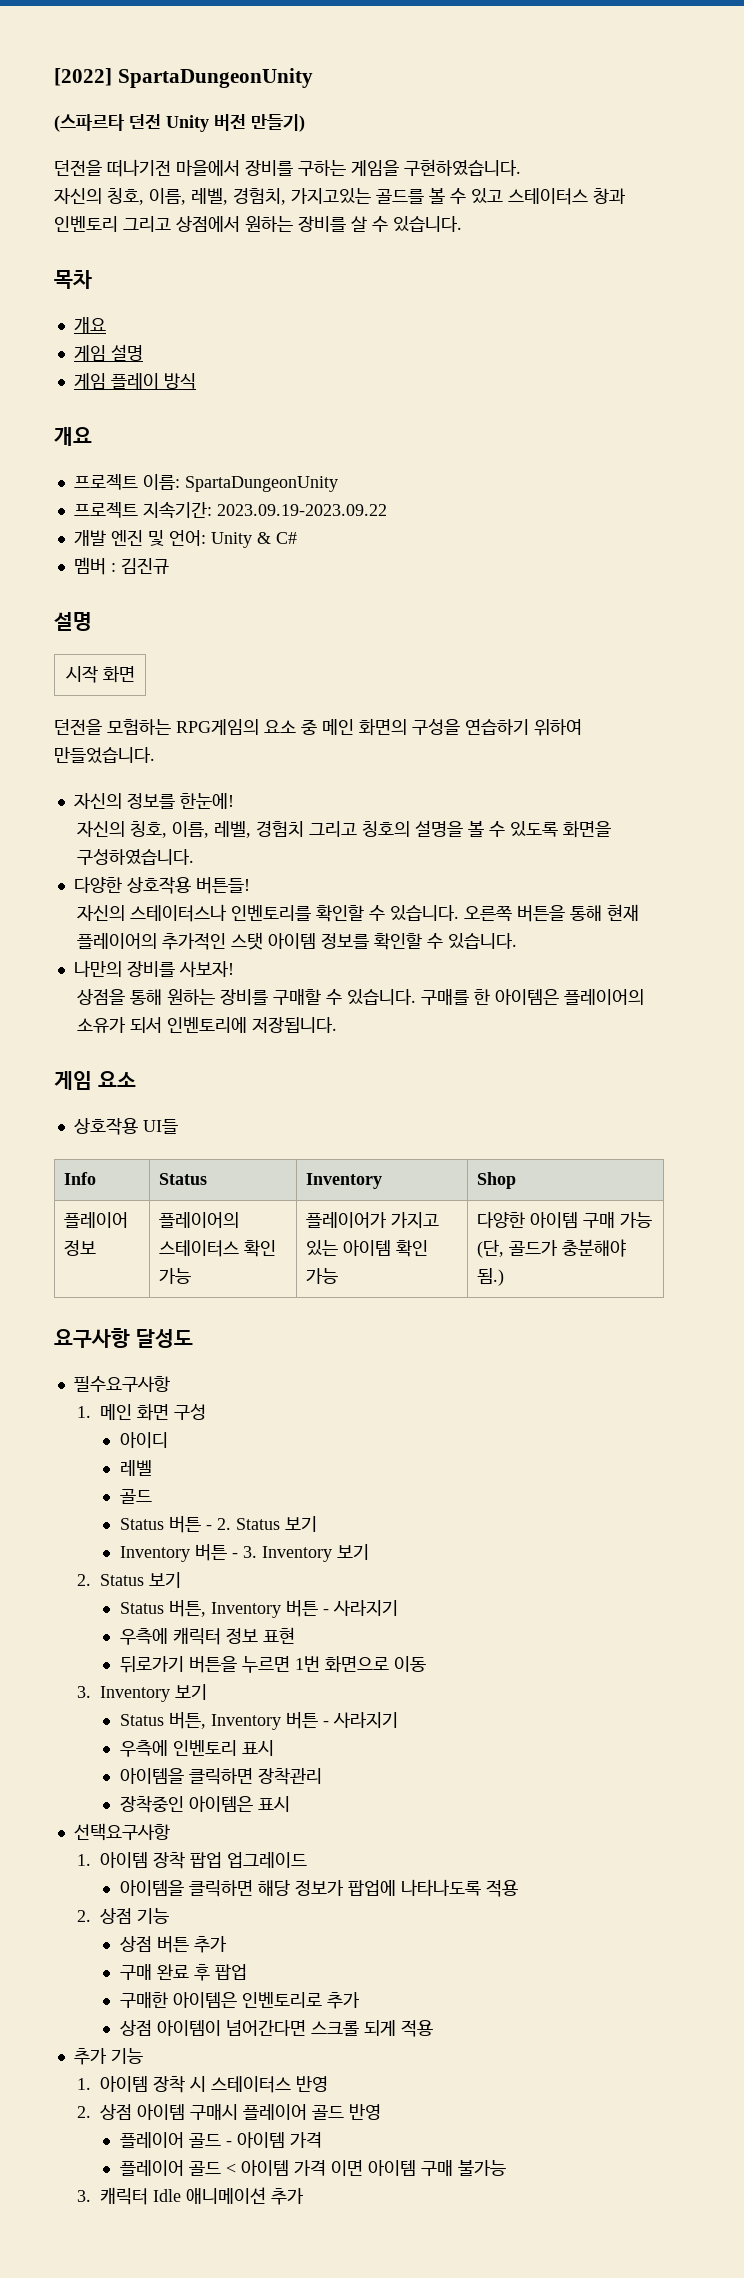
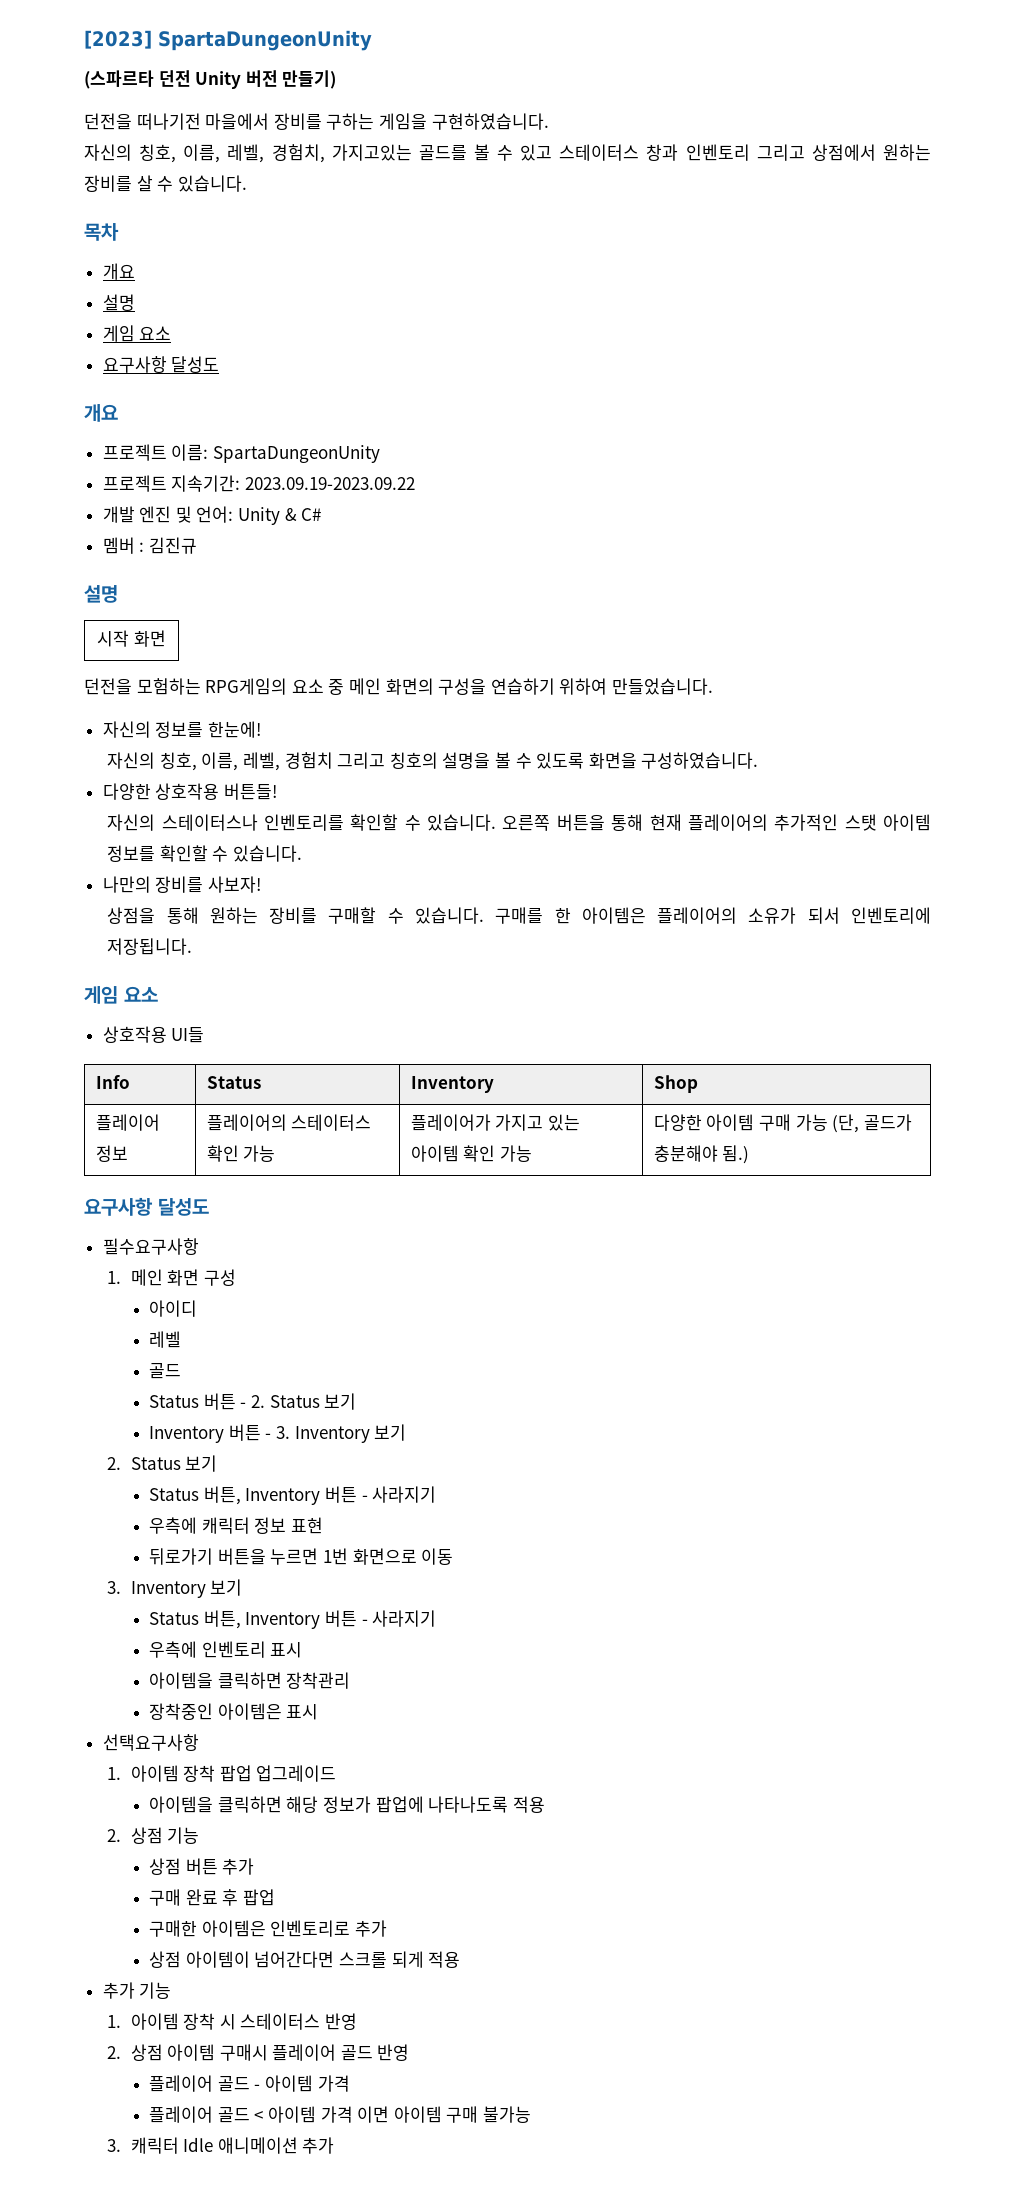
[54,68,112,86] [2022] -> [84,30,152,49] [2023]
[73,345,106,361] 게임 -> (135, 271) none
[110,373,196,389] 플레이 방식 -> [139,326,172,340] [102,356,220,373] 요소 // 요구사항 달성도

